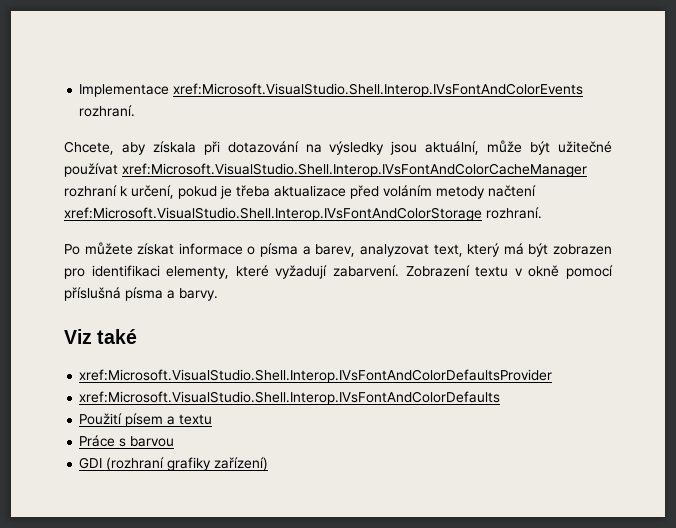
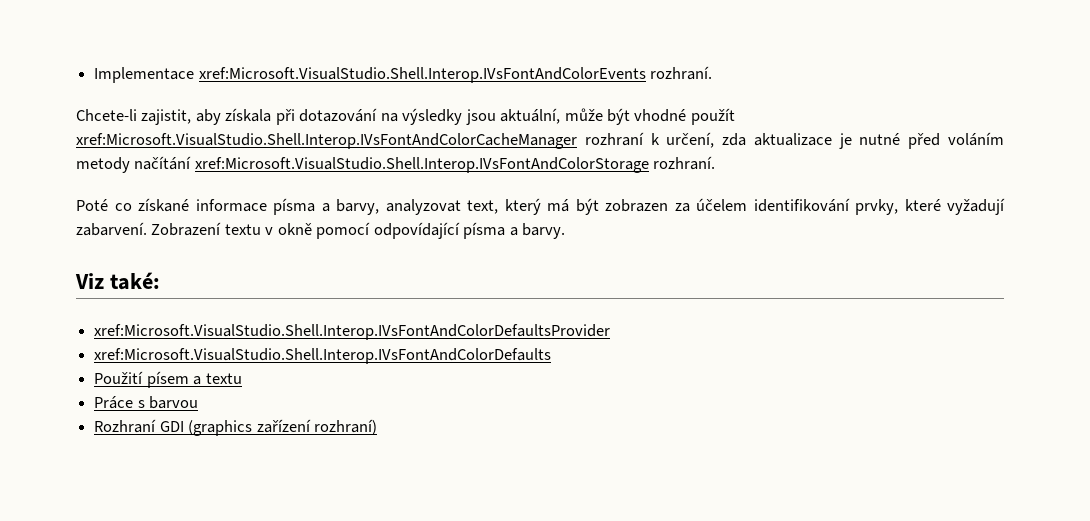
[64,141,114,155] Chcete, -> [76,109,192,125] Chcete-li zajistit,
[558,141,613,153] [64,163,118,177] užitečné používat -> [634,108,735,125] vhodné použít
[178,185,346,199] pokud je třeba aktualizace -> [722,133,901,149] zda aktualizace je nutné
[488,185,536,197] načtení -> [134,156,192,170] načítání
[64,242,356,257] Po můžete získat informace o písma a barev, -> [76,198,379,215] Poté co získané informace písma a barvy,
[64,265,230,279] pro identifikaci elementy, -> [674,198,898,215] za účelem identifikování prvky,
[64,287,121,301] příslušná -> [373,222,460,239] odpovídající
[97,329,138,344] také -> [109,272,160,290] také:
[79,457,269,471] GDI (rozhraní grafiky zařízení) -> [94,419,377,436] Rozhraní GDI (graphics zařízení rozhraní)

